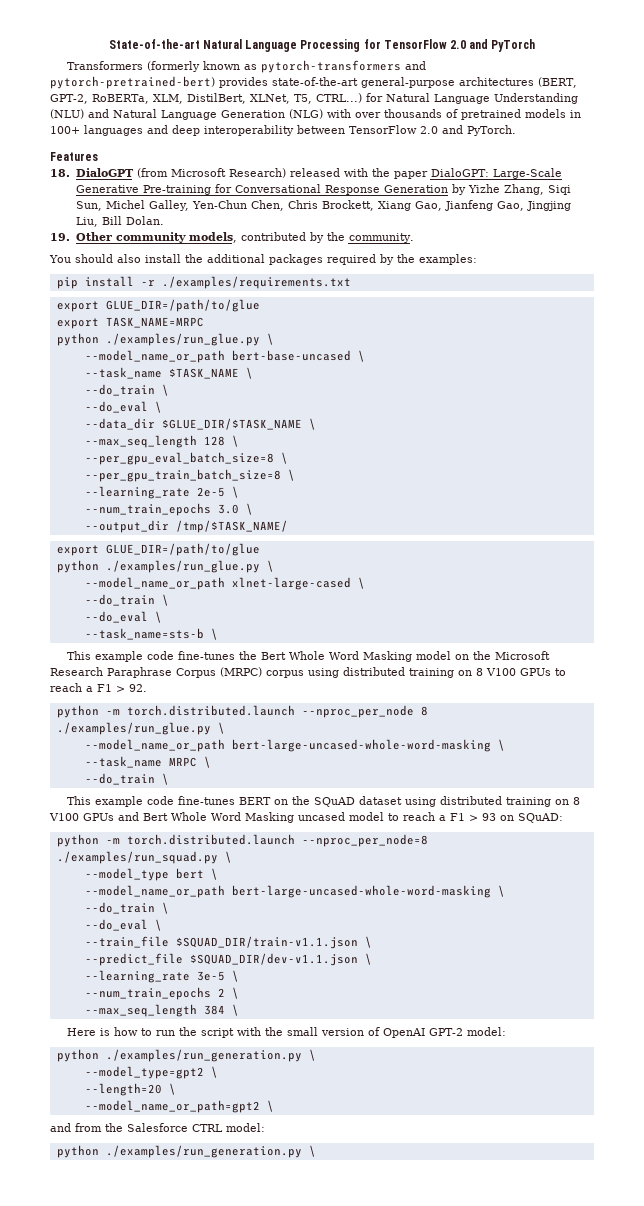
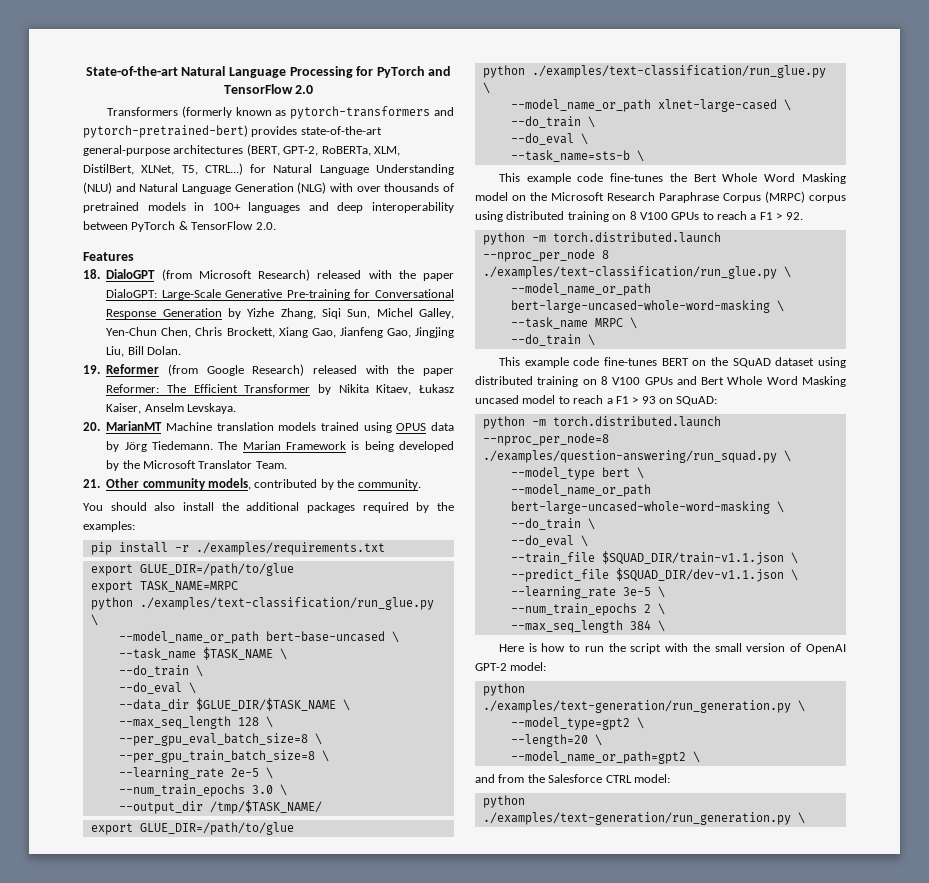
[383,39,536,52] TensorFlow 2.0 and PyTorch -> [376,66,452,78] [223,84,314,94] PyTorch and TensorFlow 2.0
[349,125,516,136] TensorFlow 2.0 and PyTorch. -> [131,221,276,232] PyTorch & TensorFlow 2.0.
(70, 237) none -> [106,364,454,376] [106,384,454,395] [106,403,236,414] [83,421,454,433] [106,441,454,452] [106,460,287,471] [83,479,100,488] Reformer (from Google Research) released with the paper Reformer: The Efficient Transformer by Nikita Kitaev, Łukasz Kaiser, Anselm Levskaya. // 20. MarianMT Machine translation models trained using OPUS data by Jörg Tiedemann. The Marian Framework is being developed by the Microsoft Translator Team. // 21.
[105,333,260,346] ./examples/run_glue.py -> [139,597,434,610] ./examples/text-classification/run_glue.py
[105,560,260,573] ./examples/run_glue.py -> [531,65,826,78] ./examples/text-classification/run_glue.py
[56,722,211,735] ./examples/run_glue.py -> [482,266,777,279] ./examples/text-classification/run_glue.py
[56,851,218,864] ./examples/run_squad.py -> [482,450,777,463] ./examples/question-answering/run_squad.py
[105,1049,302,1062] ./examples/run_generation.py -> [482,700,791,713] ./examples/text-generation/run_generation.py
[105,1145,302,1158] ./examples/run_generation.py -> [482,812,791,825] ./examples/text-generation/run_generation.py

